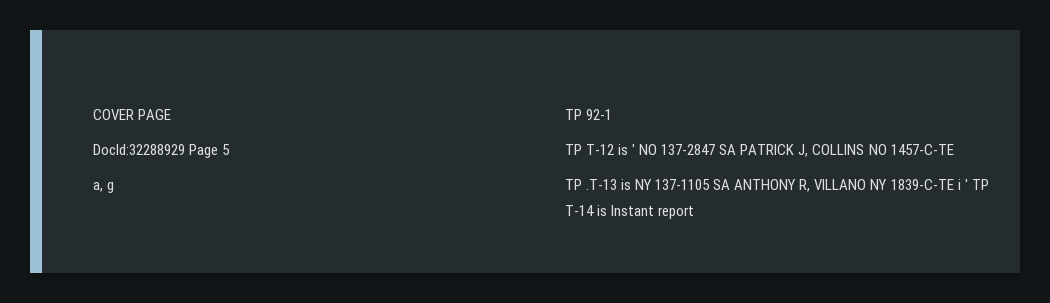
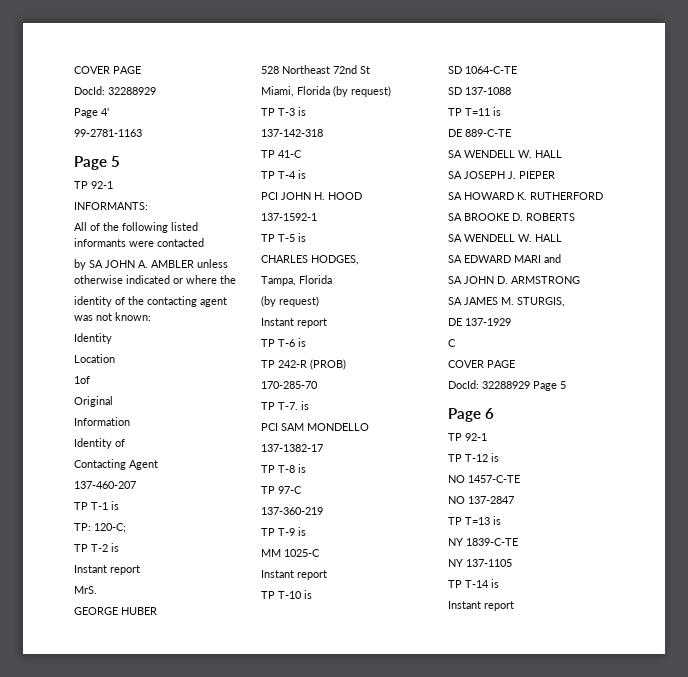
[93,109,172,120] [93,144,231,158] [93,182,115,193] COVER PAGE // DocId:32288929 Page 5 // a, g -> [74,66,141,74] [74,86,156,95] [74,108,109,118] [74,129,142,137] [74,156,121,170] [74,181,113,189] [74,202,148,210] [74,222,198,233] [74,238,204,247] [74,259,228,270] [74,275,236,284] [74,296,227,307] [74,312,151,321] [74,333,112,344] [74,354,115,363] [74,376,90,384] [74,396,113,407] [74,417,130,426] [74,438,125,449] [74,459,158,470] [74,481,136,489] [74,501,119,510] [74,523,126,533] [74,543,119,552] [74,565,140,575] [74,586,97,594] [74,607,157,615] [261,65,370,74] [261,86,391,97] [261,107,306,116] [261,129,323,137] [261,150,302,158] [261,170,306,179] [261,192,362,200] [261,213,317,221] [261,233,306,242] [261,255,359,265] [261,275,332,286] [261,296,319,307] [261,318,327,328] [261,338,306,347] [261,359,346,370] [261,381,318,389] [261,401,309,410] [261,423,369,431] [261,444,323,452] [261,464,306,473] [261,486,302,494] [261,507,323,515] [261,527,306,536] [261,549,320,557] [261,570,327,580] [261,590,312,599] [448,66,517,74] [448,87,511,95] [448,107,501,116] [448,129,511,137] [448,150,562,158] [448,171,555,179] [448,192,603,200] [448,213,575,221] [448,234,562,242] [448,254,561,263] [448,276,580,284] [448,297,565,307] [448,318,511,326] [448,339,456,347] [448,360,515,368] [448,380,566,391] [448,408,495,422] COVER PAGE // DocId: 32288929 // Page 4' // 99-2781-1163 // Page 5 // TP 92-1 // INFORMANTS: // All of the following listed informants were contacted // by SA JOHN A. AMBLER unless otherwise indicated or where the // identity of the contacting agent was not known: // Identity // Location // 1of // Original // Information // Identity of // Contacting Agent // 137-460-207 // TP T-1 is // TP: 120-C; // TP T-2 is // Instant report // MrS. // GEORGE HUBER // 528 Northeast 72nd St // Miami, Florida (by request) // TP T-3 is // 137-142-318 // TP 41-C // TP T-4 is // PCI JOHN H. HOOD // 137-1592-1 // TP T-5 is // CHARLES HODGES, // Tampa, Florida // (by request) // Instant report // TP T-6 is // TP 242-R (PROB) // 170-285-70 // TP T-7. is // PCI SAM MONDELLO // 137-1382-17 // TP T-8 is // TP 97-C // 137-360-219 // TP T-9 is // MM 1025-C // Instant report // TP T-10 is // SD 1064-C-TE // SD 137-1088 // TP T=11 is // DE 889-C-TE // SA WENDELL W. HALL // SA JOSEPH J. PIEPER // SA HOWARD K. RUTHERFORD // SA BROOKE D. ROBERTS // SA WENDELL W. HALL // SA EDWARD MARI and // SA JOHN D. ARMSTRONG // SA JAMES M. STURGIS, // DE 137-1929 // C // COVER PAGE // DocId: 32288929 Page 5 // Page 6
[632,144,865,157] ' NO 137-2847 SA PATRICK J, COLLINS -> (499, 457) //
[565,179,632,190] // TP .T-13 is -> [448,496,514,504] [448,516,501,525] [448,538,518,546] // NO 137-2847 // TP T=13 is // NY 1839-C-TE //
[713,179,968,192] SA ANTHONY R, VILLANO NY 1839-C-TE i ' -> (512, 563) //
(608, 210) none -> (499, 583) //

